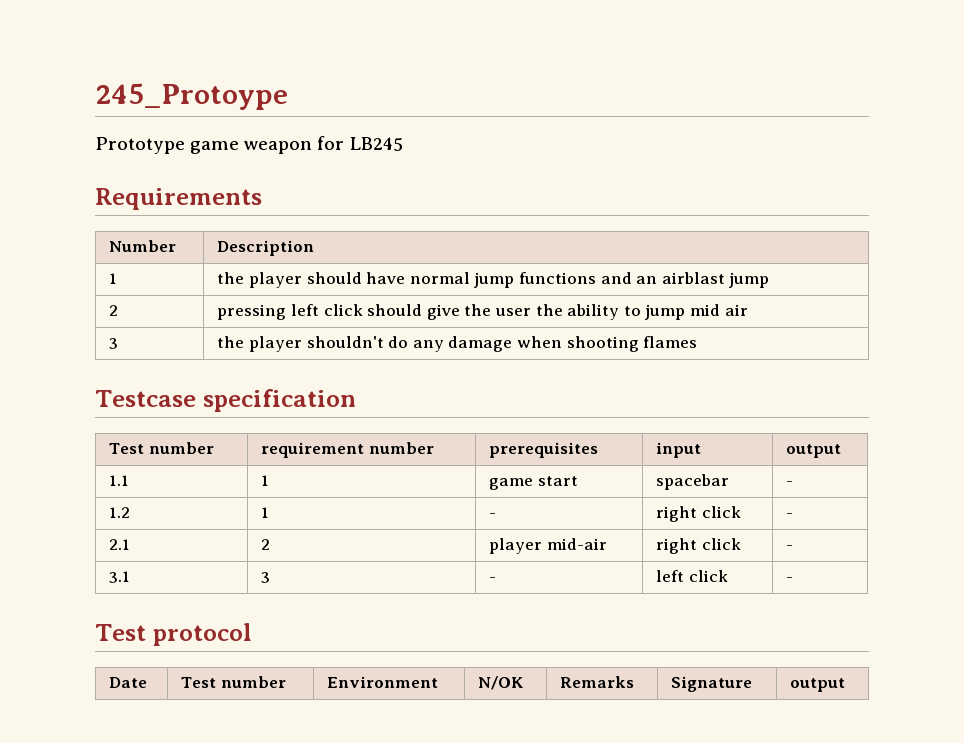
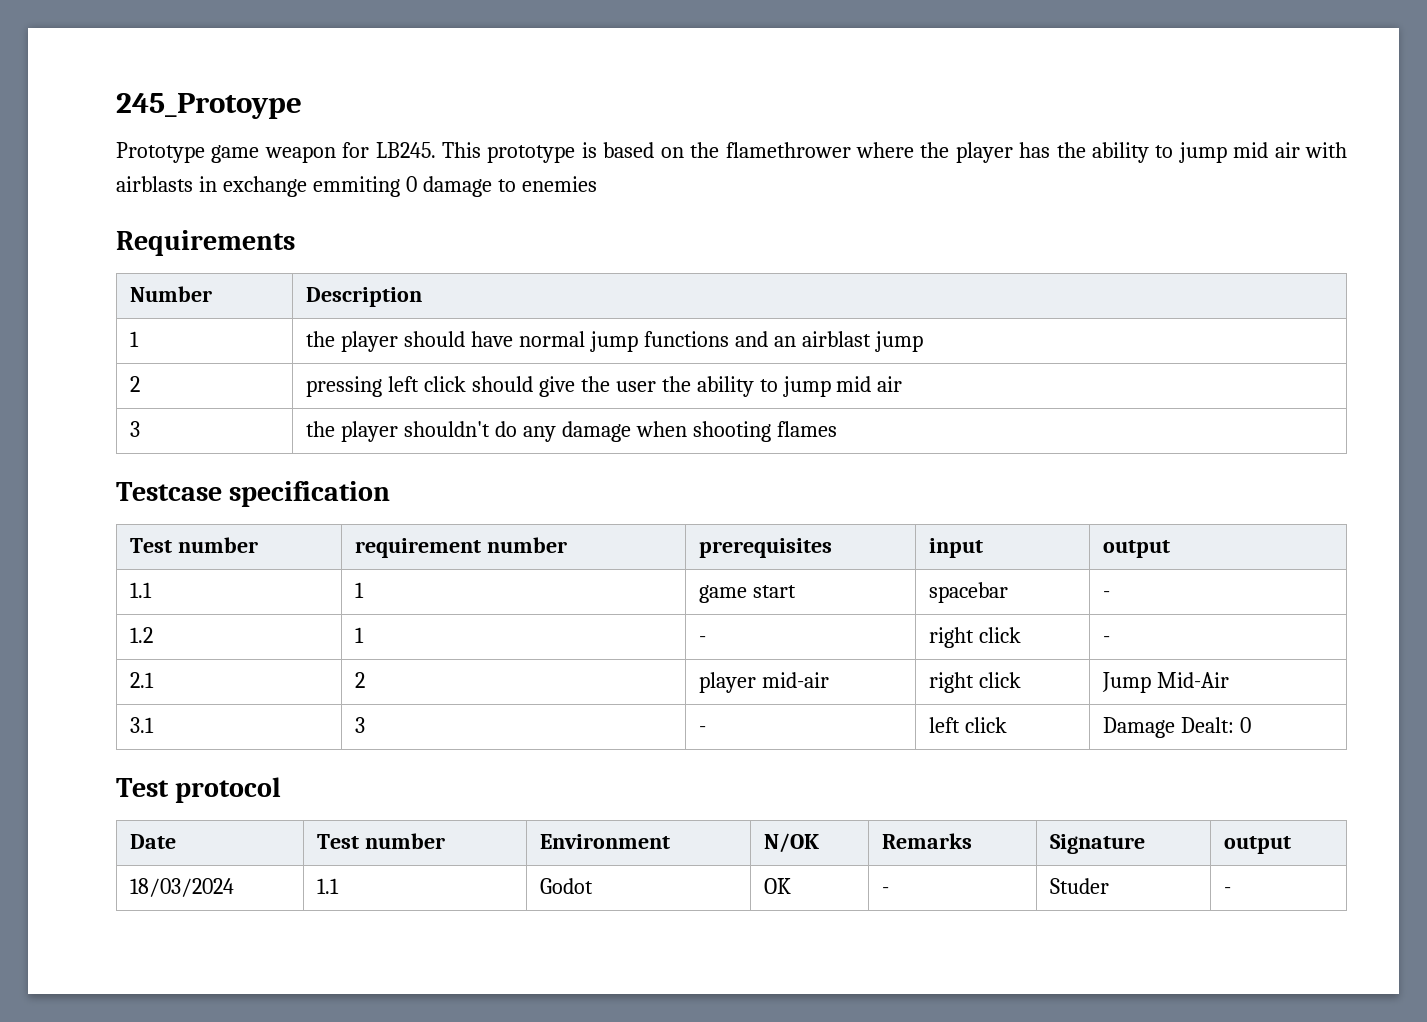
[349,137,403,151] LB245 -> [375,142,1347,163] [116,176,597,197] LB245. This prototype is based on the flamethrower where the player has the ability to jump mid air with airblasts in exchange emmiting 0 damage to enemies
[786,545,794,550] - -> [1102,672,1230,693] Jump Mid-Air
[786,577,794,582] - -> [1103,717,1251,738] Damage Dealt: 0
(846, 685) none -> [130,878,235,897] [317,878,340,894] [540,878,594,894] [764,878,792,894] [882,887,890,894] [1050,878,1110,894] [1224,887,1232,894] // 18/03/2024 | 1.1 | Godot | OK | - | Studer | -

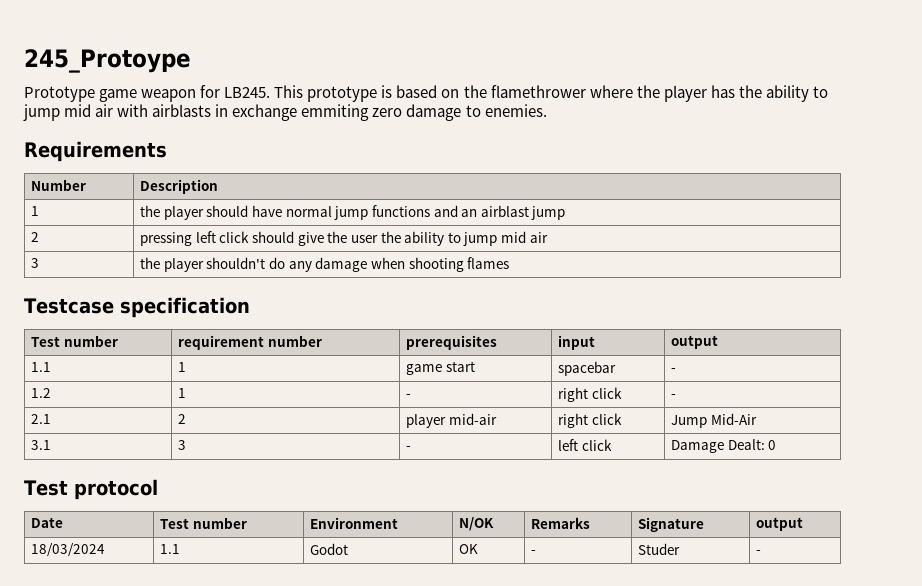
[405,176,417,192] 0 -> [372,108,403,117] zero
[521,176,597,192] enemies -> [484,104,547,117] enemies.

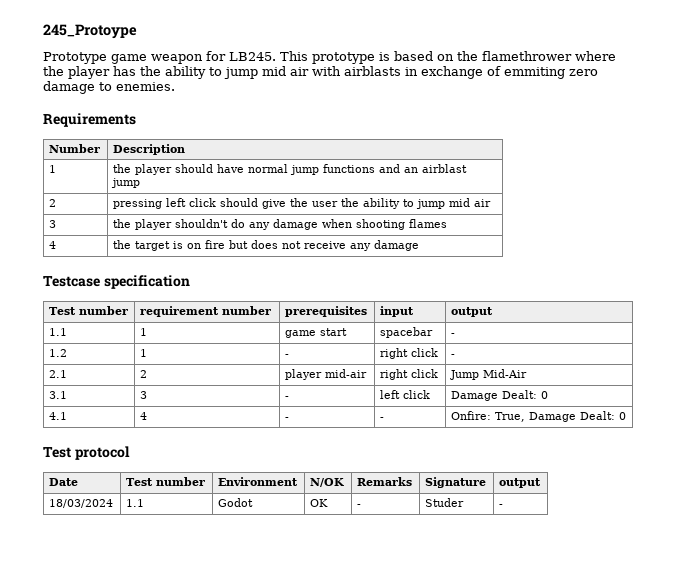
(298, 112) none -> [487,66,501,76] of
(510, 263) none -> [49,241,57,249] [113,240,420,251] // 4 | the target is on fire but does not receive any damage
(777, 445) none -> [49,412,68,420] [140,412,148,420] [285,417,290,420] [380,417,385,420] [451,411,627,422] // 4.1 | 4 | - | - | Onfire: True, Damage Dealt: 0

